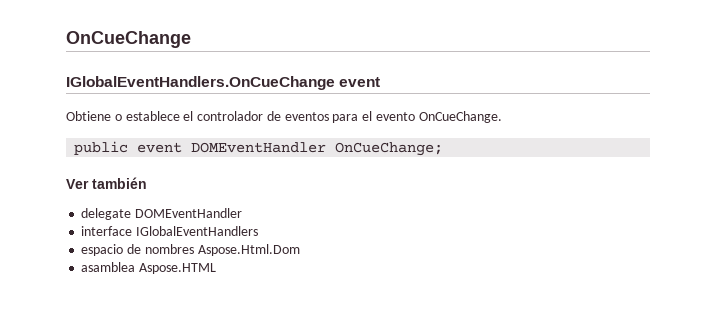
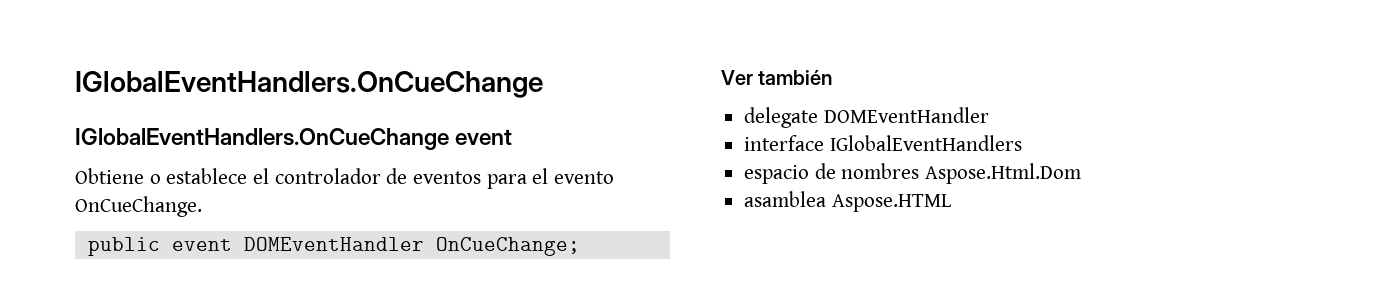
[66,31,191,48] OnCueChange -> [75,71,543,98] IGlobalEventHandlers.OnCueChange

